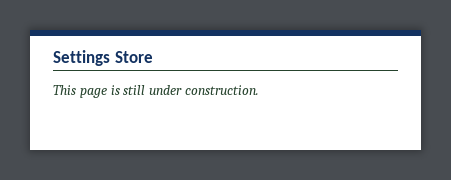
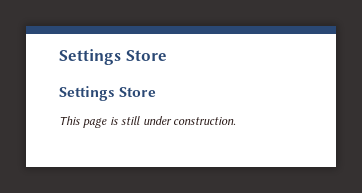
[53,50,153,66] Settings Store -> [59,49,167,65] [59,86,157,101] Settings Store // Settings Store

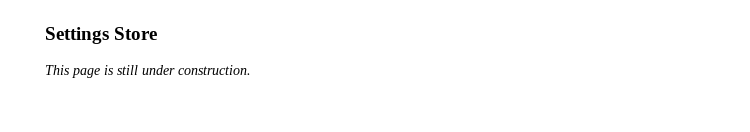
[59,49,167,65] [59,86,157,101] Settings Store // Settings Store -> [45,27,158,44] Settings Store

